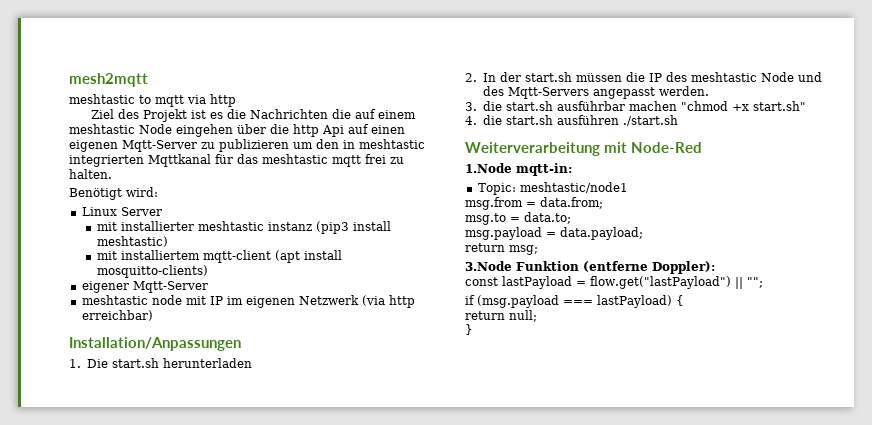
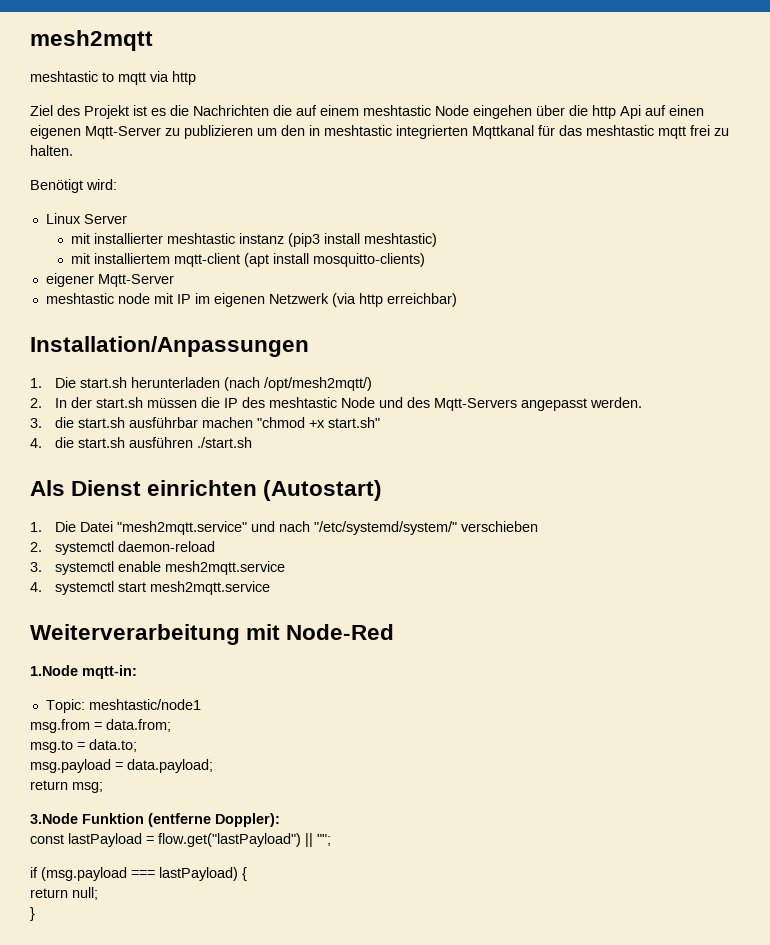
(252, 363) none -> [223,377,372,391] (nach /opt/mesh2mqtt/)
(678, 120) none -> [30,480,383,501] [30,521,538,535] [30,541,215,555] [30,561,285,575] [30,581,270,595] // Als Dienst einrichten (Autostart) // 1. Die Datei "mesh2mqtt.service" und nach "/etc/systemd/system/" verschieben // 2. systemctl daemon-reload // 3. systemctl enable mesh2mqtt.service // 4. systemctl start mesh2mqtt.service

